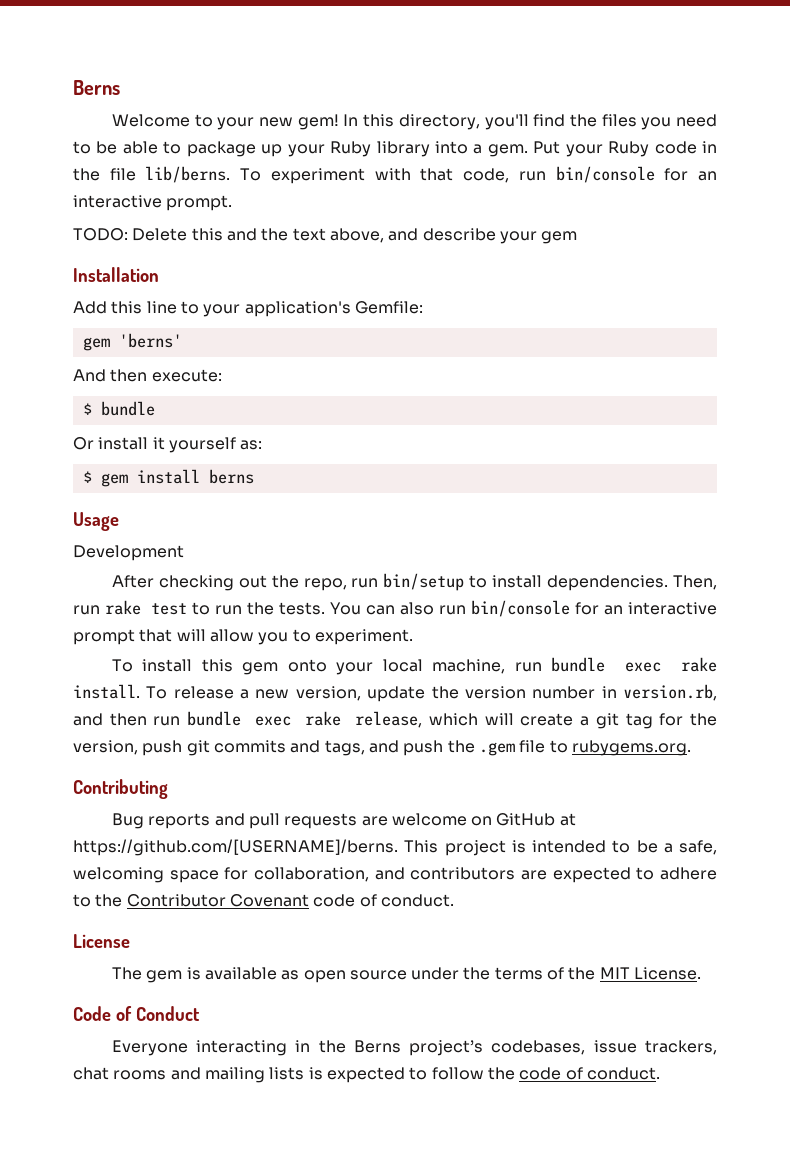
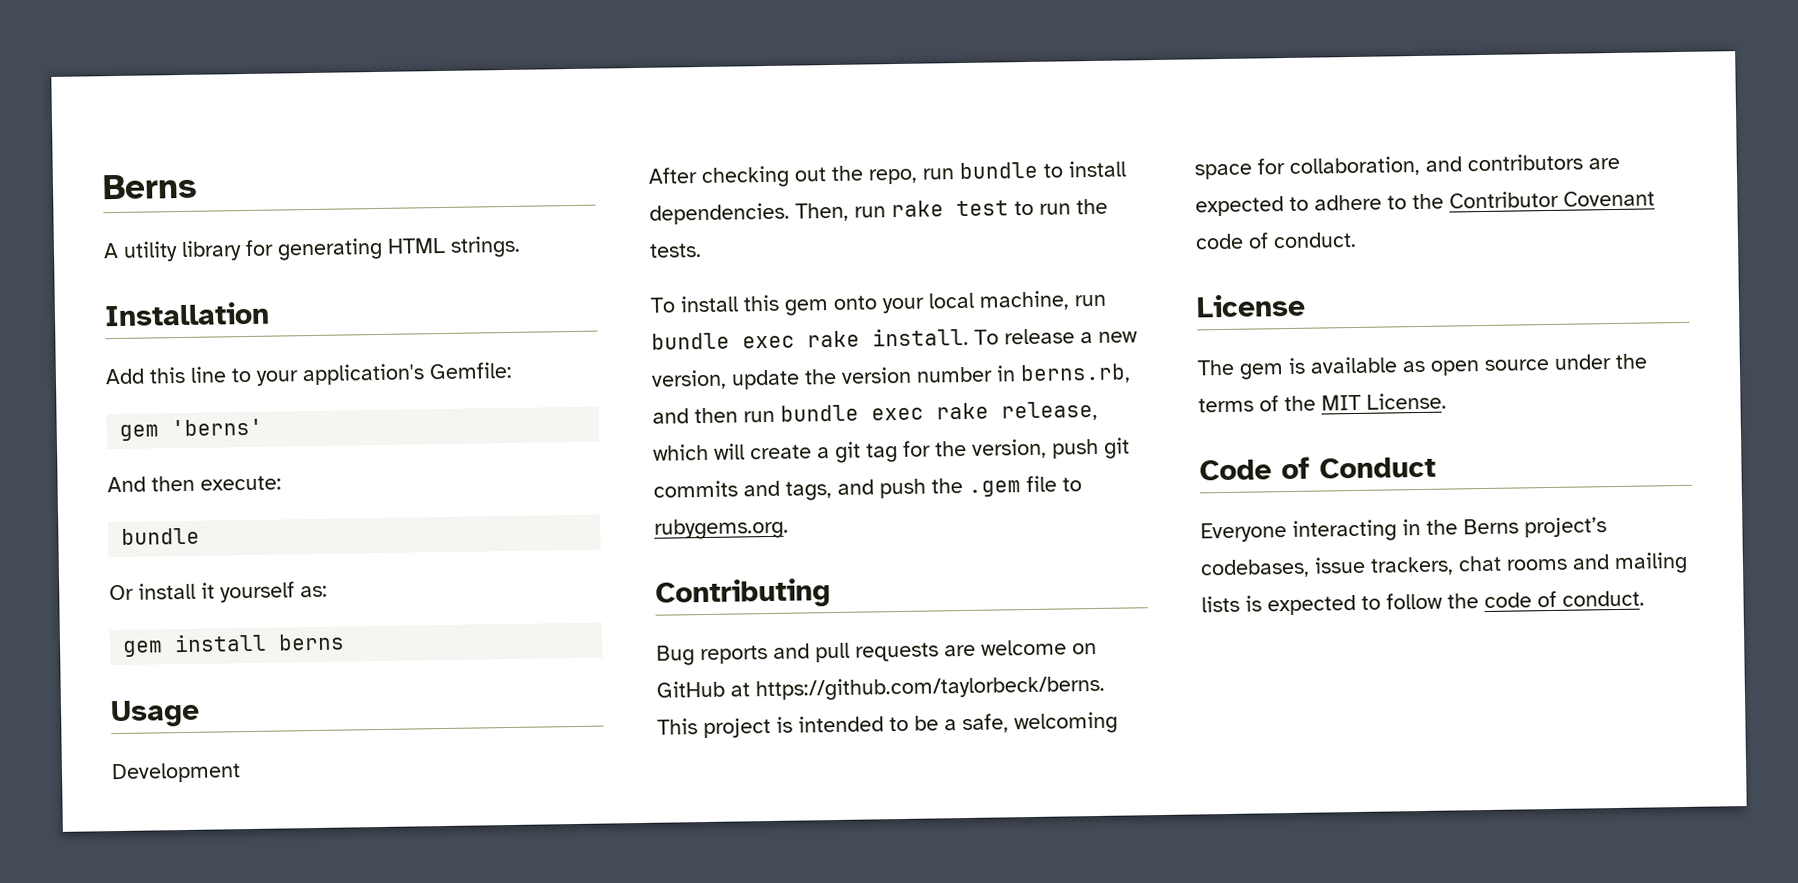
[111,114,718,130] [73,141,717,157] [73,166,718,184] [73,195,233,211] [73,228,578,244] Welcome to your new gem! In this directory, you'll find the files you need to be able to package up your Ruby library into a gem. Put your Ruby code in the file lib/berns. To experiment with that code, run bin/console for an interactive prompt. // TODO: Delete this and the text above, and describe your gem -> [103,235,521,262] A utility library for generating HTML strings.
[82,403,92,415] $ -> (282, 483) none
[82,471,92,483] $ -> (328, 591) none
[383,573,465,591] bin/setup -> [959,161,1038,180] bundle
[330,600,717,617] [73,629,413,645] You can also run bin/console for an interactive prompt that will allow you to experiment. -> (702, 250) none
[623,684,718,701] version.rb, -> [1020,363,1131,385] berns.rb,
[73,839,398,856] https://github.com/[USERNAME]/berns. -> [755,674,1105,702] https://github.com/taylorbeck/berns.

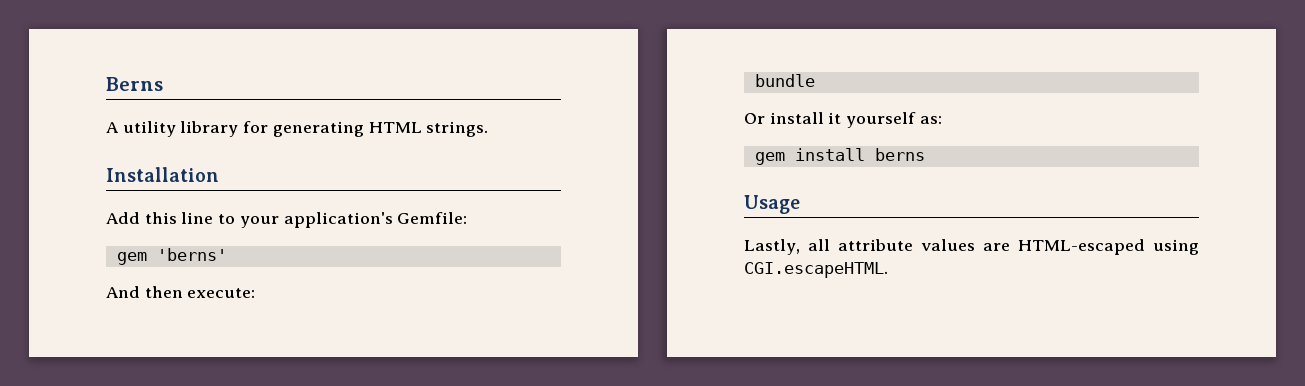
[111,762,241,784] [648,160,1126,188] [649,198,1108,225] [649,243,702,258] [650,290,1106,316] [651,327,1138,350] [651,363,1131,390] [652,400,1098,424] [653,437,1130,463] [653,475,1082,501] [654,517,789,540] [655,578,831,609] [656,639,1097,666] [656,674,1105,702] [657,711,1118,739] [1194,153,1620,180] [1195,190,1655,217] [1195,231,1357,250] [1196,293,1306,318] [1197,353,1647,380] [1198,392,1447,413] [1199,456,1436,481] [1200,517,1607,543] [1200,551,1688,579] [1201,590,1645,616] Development // After checking out the repo, run bundle to install dependencies. Then, run rake test to run the tests. // To install this gem onto your local machine, run bundle exec rake install. To release a new version, update the version number in berns.rb, and then run bundle exec rake release, which will create a git tag for the version, push git commits and tags, and push the .gem file to rubygems.org. // Contributing // Bug reports and pull requests are welcome on GitHub at https://github.com/taylorbeck/berns. This project is intended to be a safe, welcoming space for collaboration, and contributors are expected to adhere to the Contributor Covenant code of conduct. // License // The gem is available as open source under the terms of the MIT License. // Code of Conduct // Everyone interacting in the Berns project’s codebases, issue trackers, chat rooms and mailing lists is expected to follow the code of conduct. -> [744,239,1199,255] [744,262,888,278] Lastly, all attribute values are HTML-escaped using CGI.escapeHTML.

